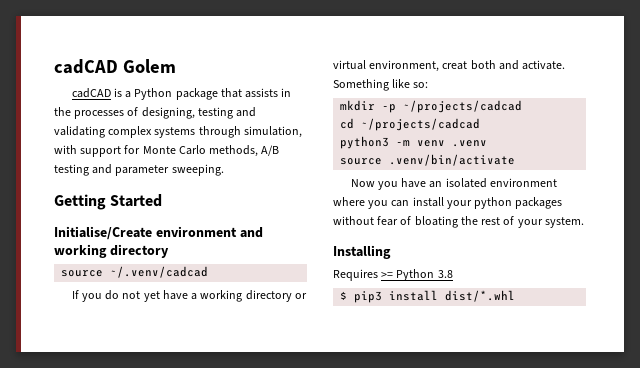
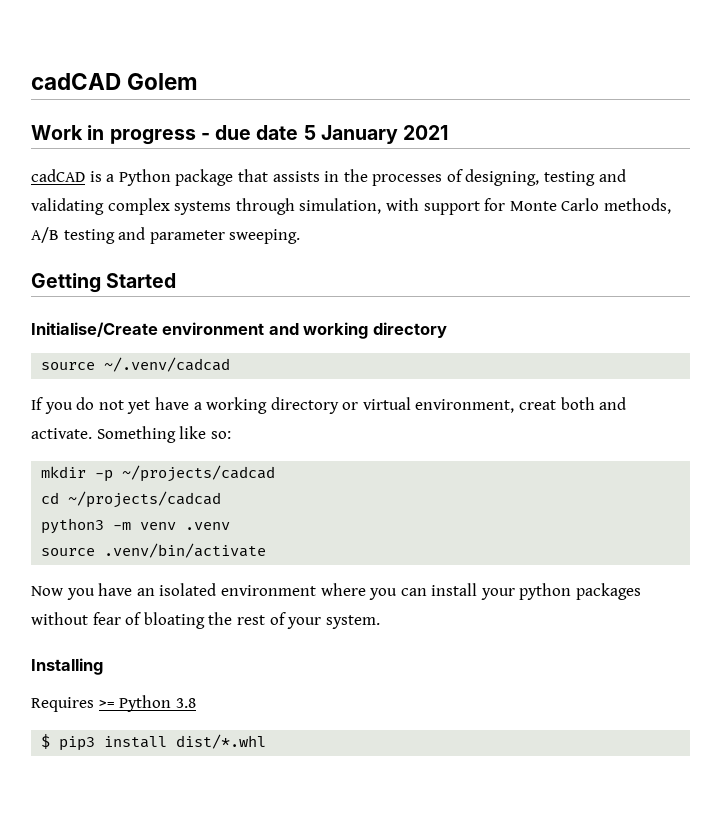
(176, 66) none -> [31,125,449,145] // Work in progress - due date 5 January 2021

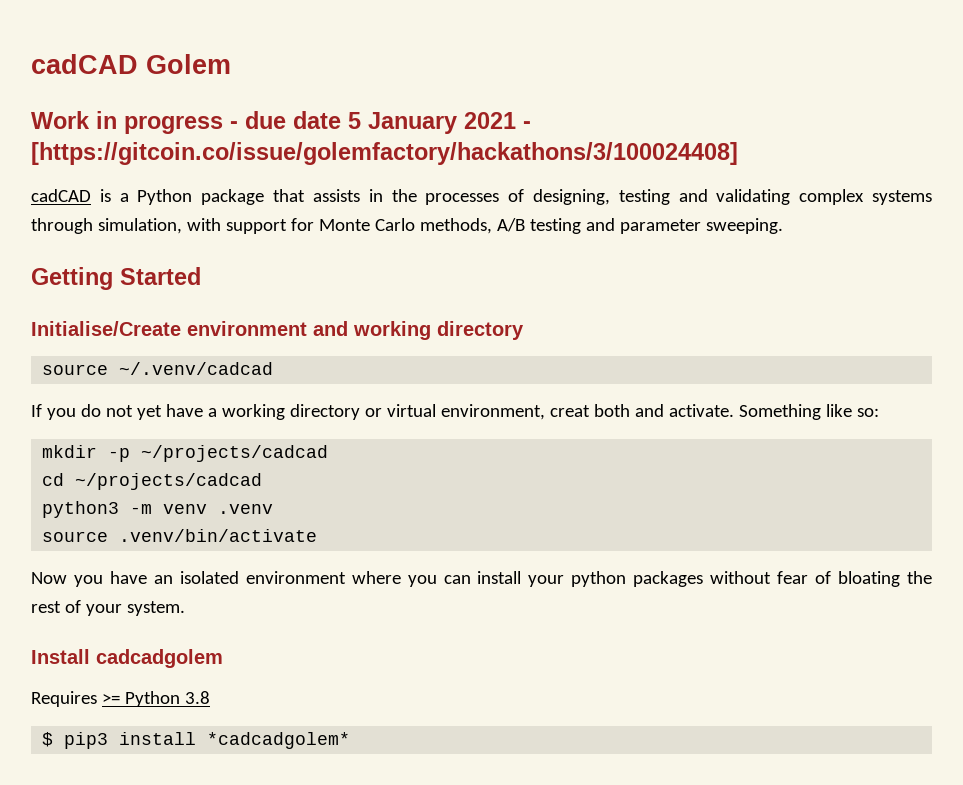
(449, 132) none -> [523,121,531,129] [31,142,738,165] - [https://gitcoin.co/issue/golemfactory/hackathons/3/100024408]
[31,658,103,675] Installing -> [31,649,223,668] Install cadcadgolem
[176,734,267,749] dist/*.whl -> [207,732,351,749] *cadcadgolem*

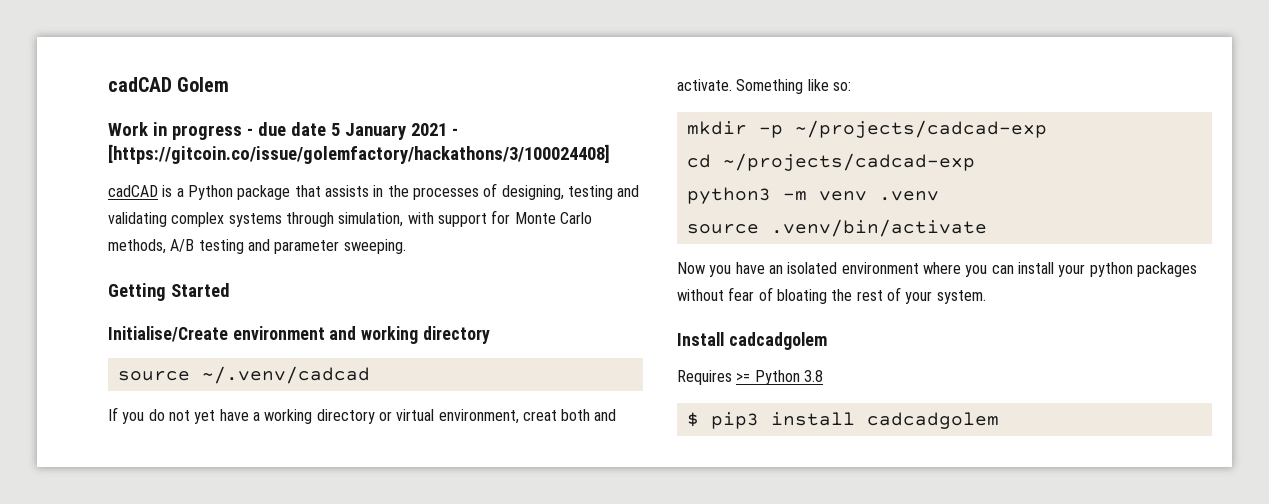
[141,445,329,462] ~/projects/cadcad -> [794,120,1047,138] ~/projects/cadcad-exp
[75,473,263,490] ~/projects/cadcad -> [722,153,975,171] ~/projects/cadcad-exp
[207,732,351,749] *cadcadgolem* -> [866,412,999,429] cadcadgolem

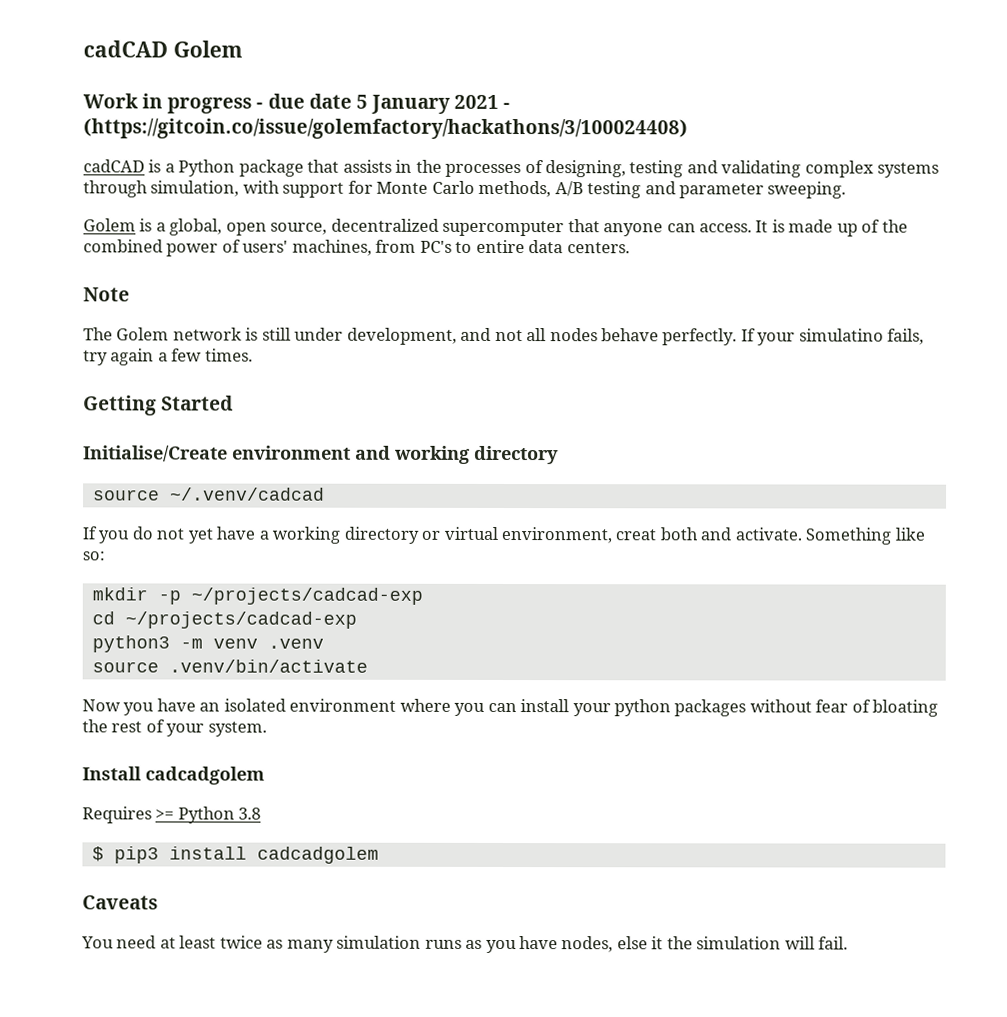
[108,144,610,164] [https://gitcoin.co/issue/golemfactory/hackathons/3/100024408] -> [83,118,688,140] (https://gitcoin.co/issue/golemfactory/hackathons/3/100024408)
(406, 246) none -> [83,218,908,237] [83,239,630,257] [83,287,130,302] [83,327,925,346] [83,348,253,366] // Golem is a global, open source, decentralized supercomputer that anyone can access. It is made up of the combined power of users' machines, from PC's to entire data centers. // Note // The Golem network is still under development, and not all nodes behave perfectly. If your simulatino fails, try again a few times.
(999, 420) none -> [82,895,158,910] [81,935,849,954] // Caveats // You need at least twice as many simulation runs as you have nodes, else it the simulation will fail.

